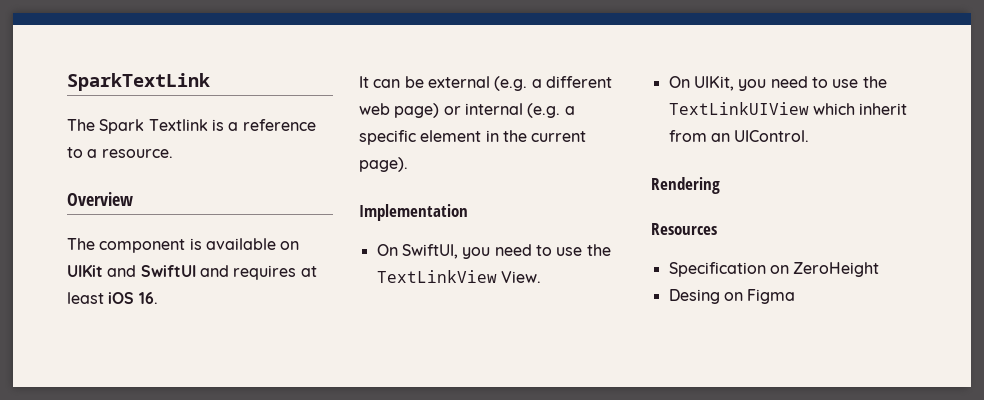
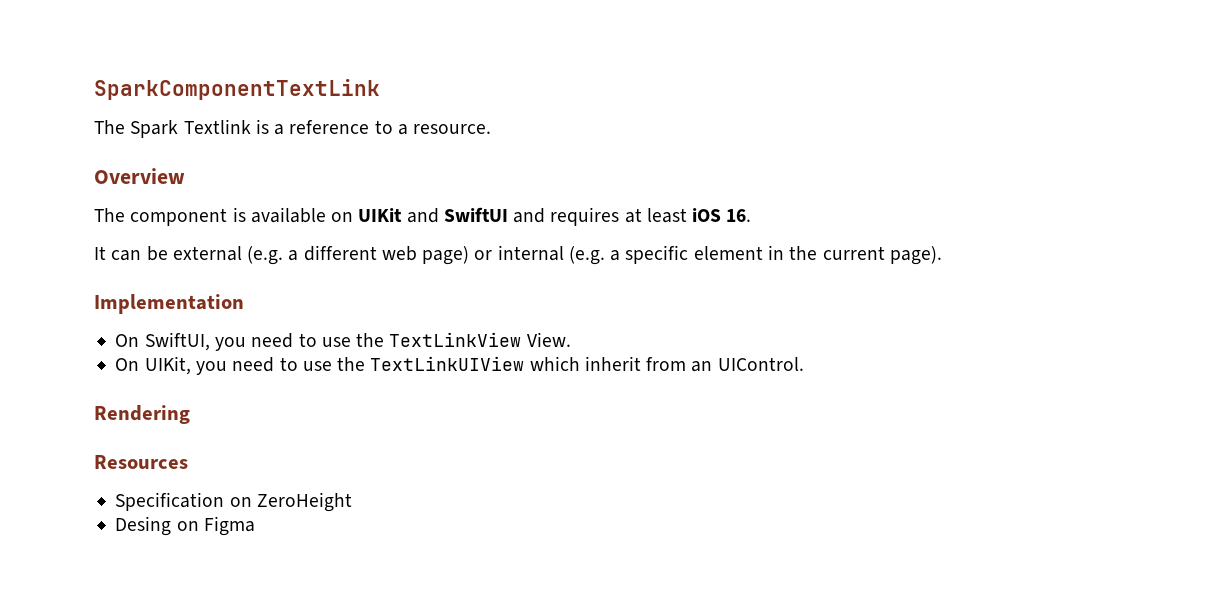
[67,73,210,91] SparkTextLink -> [94,79,380,100] SparkComponentTextLink

